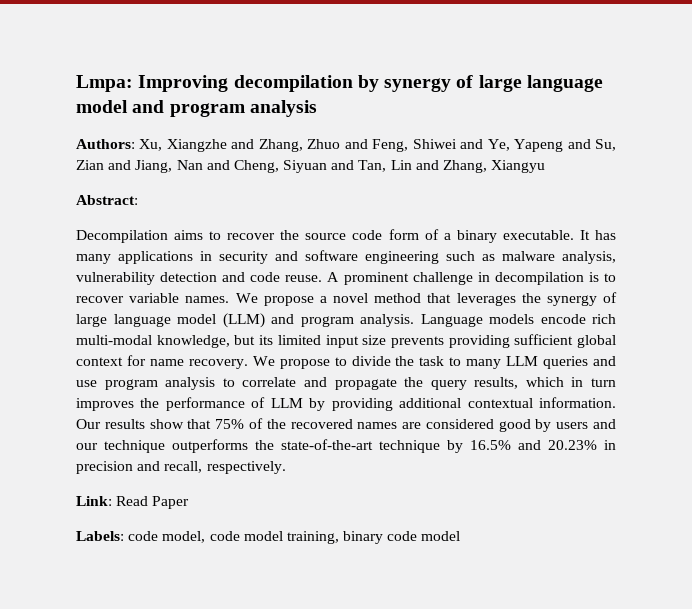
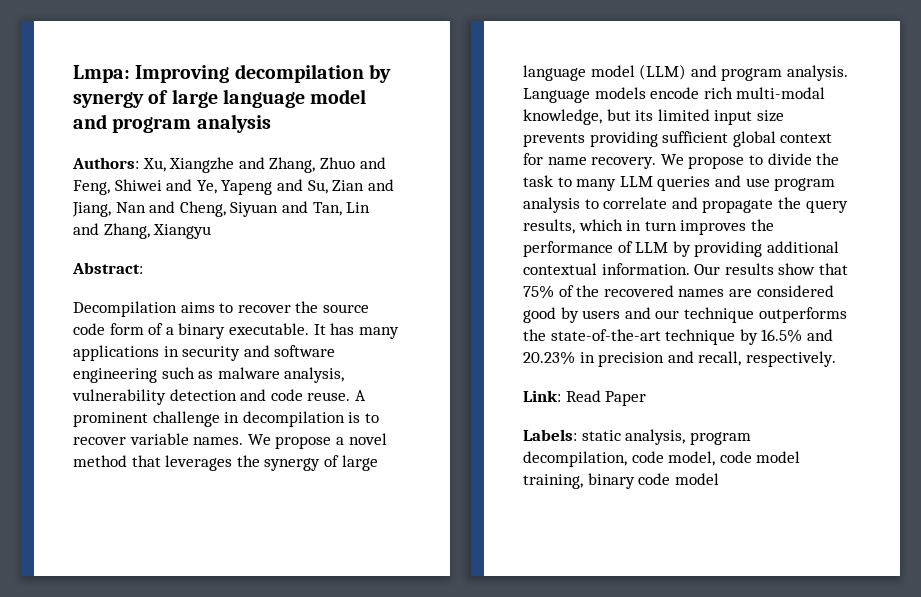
(124, 536) none -> [581,429,751,445] [523,451,627,467] static analysis, program decompilation,

